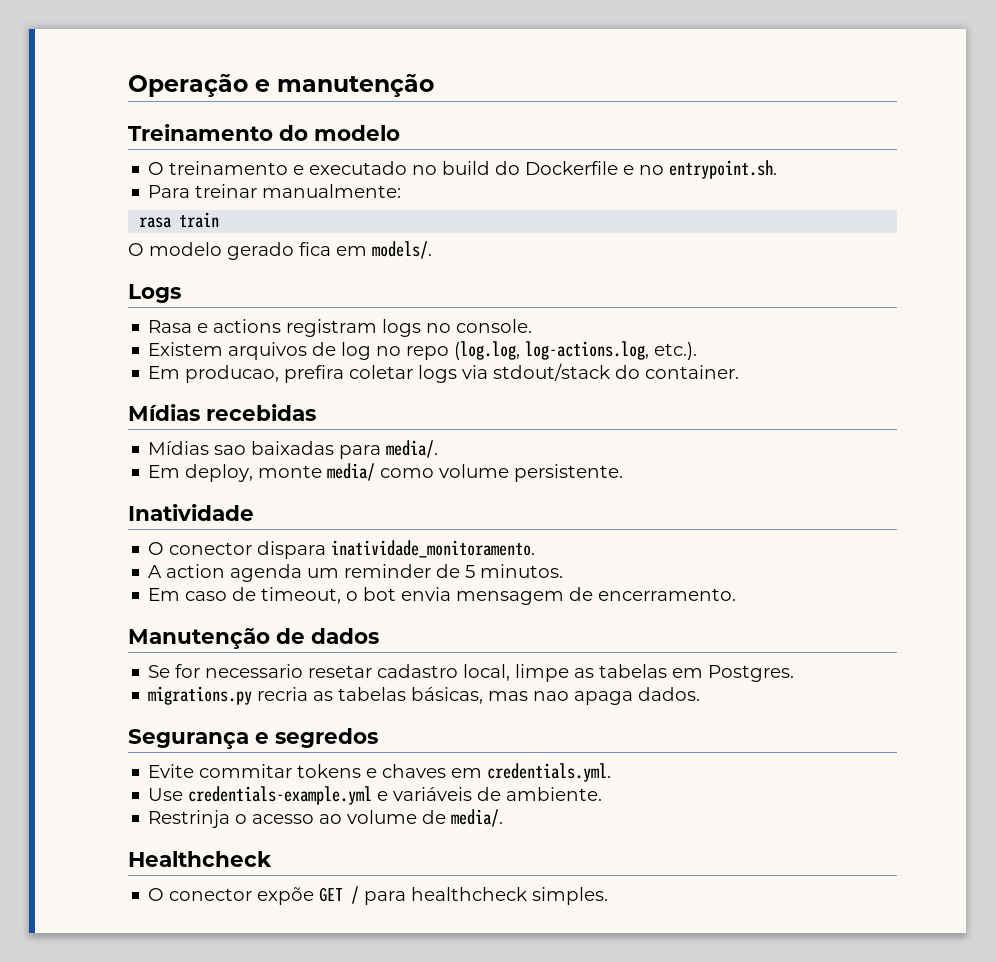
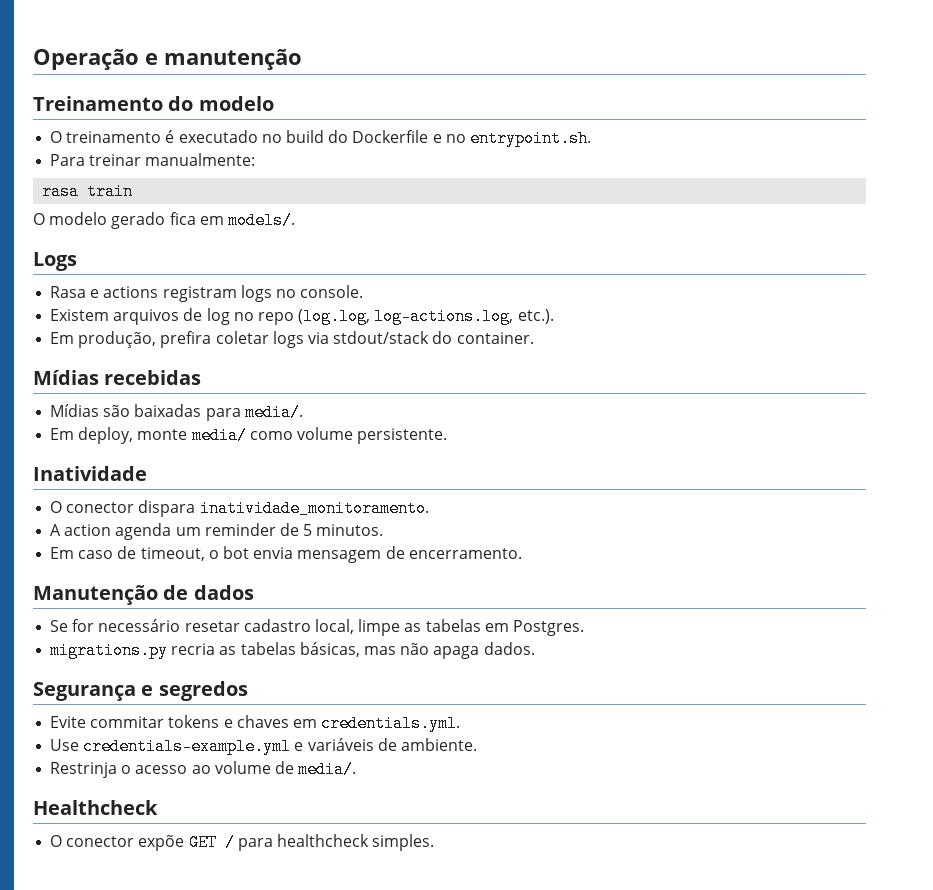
[293,165,305,175] e -> [165,130,175,143] é
[185,365,280,383] producao, -> [78,331,157,348] produção,
[214,445,247,455] sao -> [103,405,131,417] são
[205,664,304,678] necessario -> [98,619,181,632] necessário
[533,691,570,701] nao -> [400,643,430,655] não

